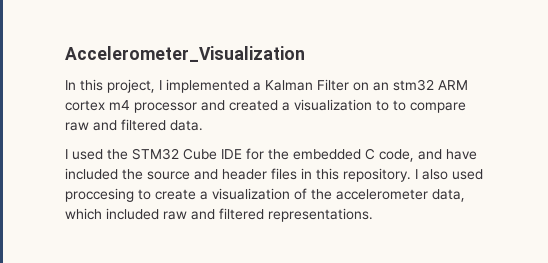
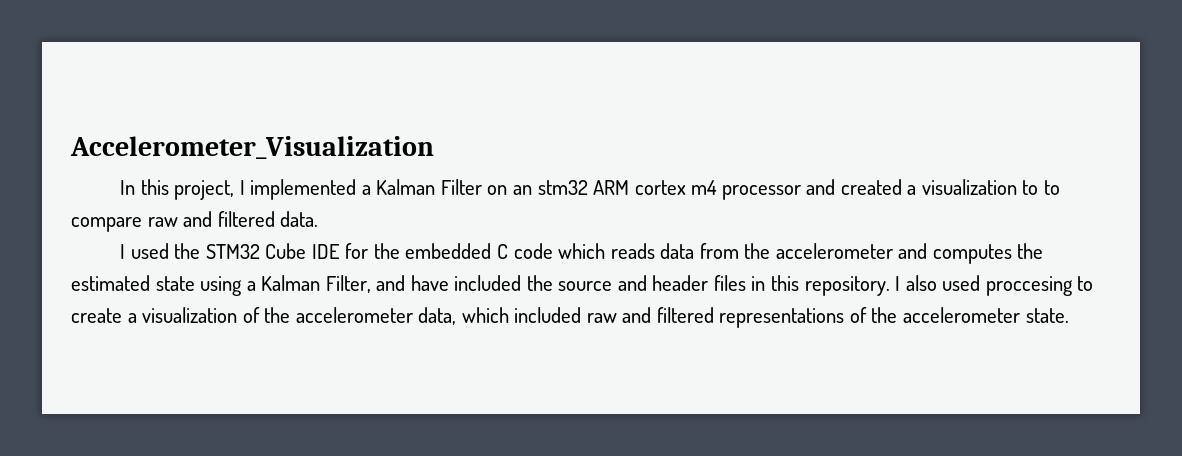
[379,149,414,162] code, -> [513,243,1044,264] [71,275,371,296] code which reads data from the accelerometer and computes the estimated state using a Kalman Filter,
[268,208,373,222] representations. -> [719,307,1069,328] representations of the accelerometer state.

